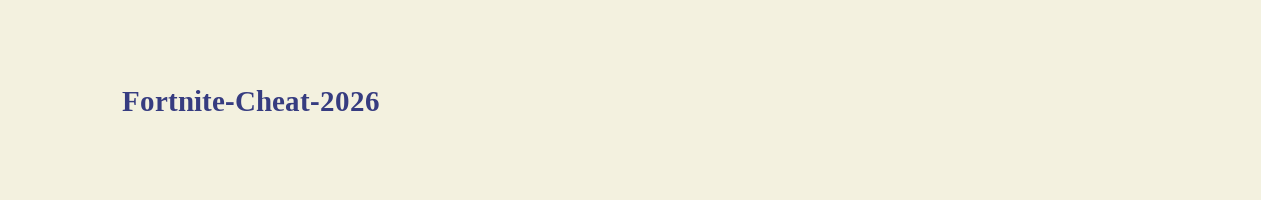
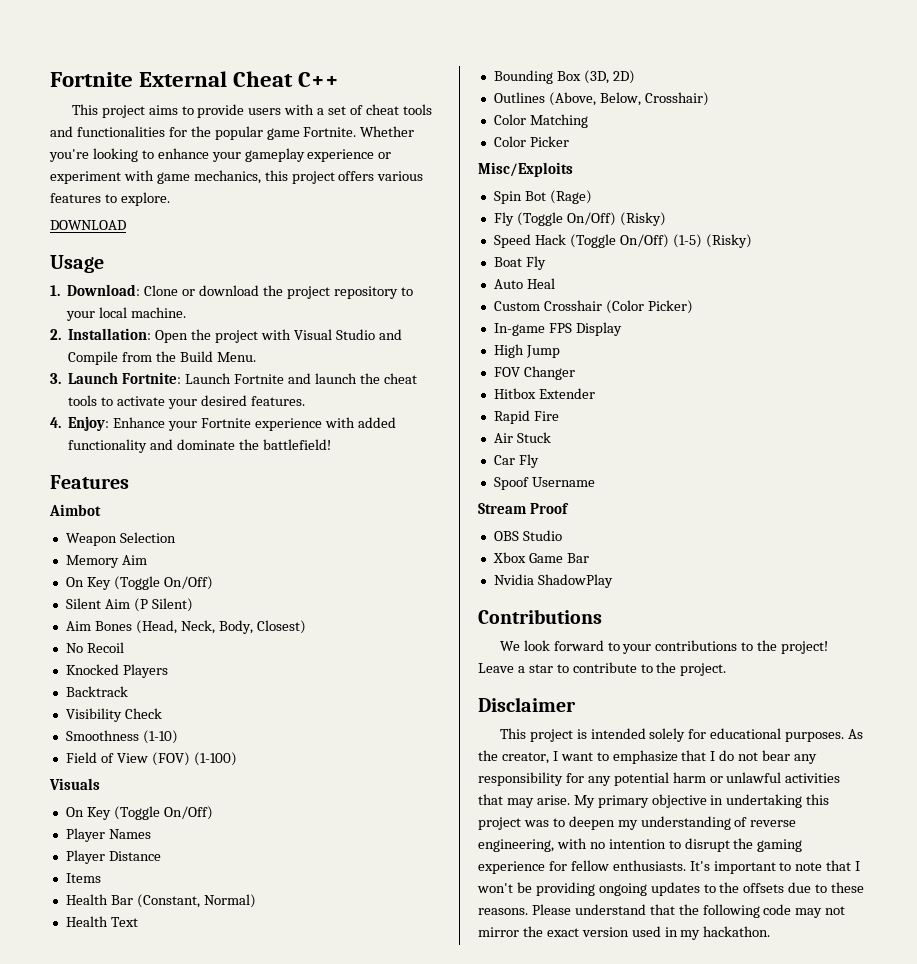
[122,90,380,111] Fortnite-Cheat-2026 -> [50,71,340,87] [71,104,432,118] [50,126,415,140] [49,148,392,162] [50,170,424,184] [50,192,170,206] [50,220,126,230] [50,255,104,273] [50,284,413,299] [66,307,187,321] [50,328,402,343] [68,351,256,365] [50,372,417,384] [68,395,305,409] [50,416,396,431] [68,439,331,453] [50,475,129,489] [49,504,101,516] [65,532,176,546] [65,555,147,568] [65,576,213,590] [65,598,193,612] [65,620,306,634] [65,642,124,653] [65,664,168,678] [65,686,128,697] [65,708,162,722] [65,730,178,744] [65,752,237,766] [49,778,100,790] [65,806,213,820] [65,828,151,842] [65,850,161,864] [65,873,101,883] [65,894,256,908] [65,916,138,927] [493,70,635,84] [493,92,709,106] [493,114,588,128] [493,136,569,147] [478,162,573,177] [493,190,592,204] [493,212,666,226] [493,234,752,248] [493,256,546,270] [493,278,555,289] [493,300,693,314] [493,322,622,336] [493,344,560,358] [493,366,575,380] [493,388,595,399] [493,410,559,424] [493,432,551,443] [493,454,539,468] [493,477,595,490] [478,503,569,514] [493,530,562,541] [492,552,589,563] [493,574,613,588] [478,609,602,624] [499,640,829,654] [478,662,727,676] [478,697,576,712] [499,728,864,742] [478,750,818,764] [478,772,841,786] [478,794,830,808] [478,816,797,830] [478,838,803,852] [478,860,861,874] [477,882,865,896] [478,904,846,918] [478,926,771,940] Fortnite External Cheat C++ // This project aims to provide users with a set of cheat tools and functionalities for the popular game Fortnite. Whether you're looking to enhance your gameplay experience or experiment with game mechanics, this project offers various features to explore. // DOWNLOAD // Usage // 1. Download: Clone or download the project repository to your local machine. // 2. Installation: Open the project with Visual Studio and Compile from the Build Menu. // 3. Launch Fortnite: Launch Fortnite and launch the cheat tools to activate your desired features. // 4. Enjoy: Enhance your Fortnite experience with added functionality and dominate the battlefield! // Features // Aimbot // Weapon Selection // Memory Aim // On Key (Toggle On/Off) // Silent Aim (P Silent) // Aim Bones (Head, Neck, Body, Closest) // No Recoil // Knocked Players // Backtrack // Visibility Check // Smoothness (1-10) // Field of View (FOV) (1-100) // Visuals // On Key (Toggle On/Off) // Player Names // Player Distance // Items // Health Bar (Constant, Normal) // Health Text // Bounding Box (3D, 2D) // Outlines (Above, Below, Crosshair) // Color Matching // Color Picker // Misc/Exploits // Spin Bot (Rage) // Fly (Toggle On/Off) (Risky) // Speed Hack (Toggle On/Off) (1-5) (Risky) // Boat Fly // Auto Heal // Custom Crosshair (Color Picker) // In-game FPS Display // High Jump // FOV Changer // Hitbox Extender // Rapid Fire // Air Stuck // Car Fly // Spoof Username // Stream Proof // OBS Studio // Xbox Game Bar // Nvidia ShadowPlay // Contributions // We look forward to your contributions to the project! Leave a star to contribute to the project. // Disclaimer // This project is intended solely for educational purposes. As the creator, I want to emphasize that I do not bear any responsibility for any potential harm or unlawful activities that may arise. My primary objective in undertaking this project was to deepen my understanding of reverse engineering, with no intention to disrupt the gaming experience for fellow enthusiasts. It's important to note that I won't be providing ongoing updates to the offsets due to these reasons. Please understand that the following code may not mirror the exact version used in my hackathon.

